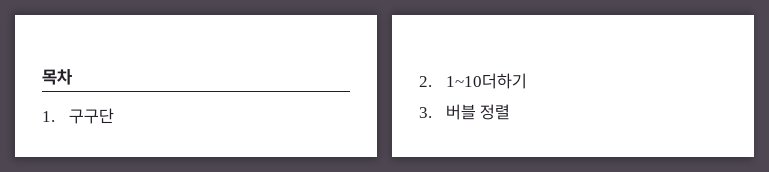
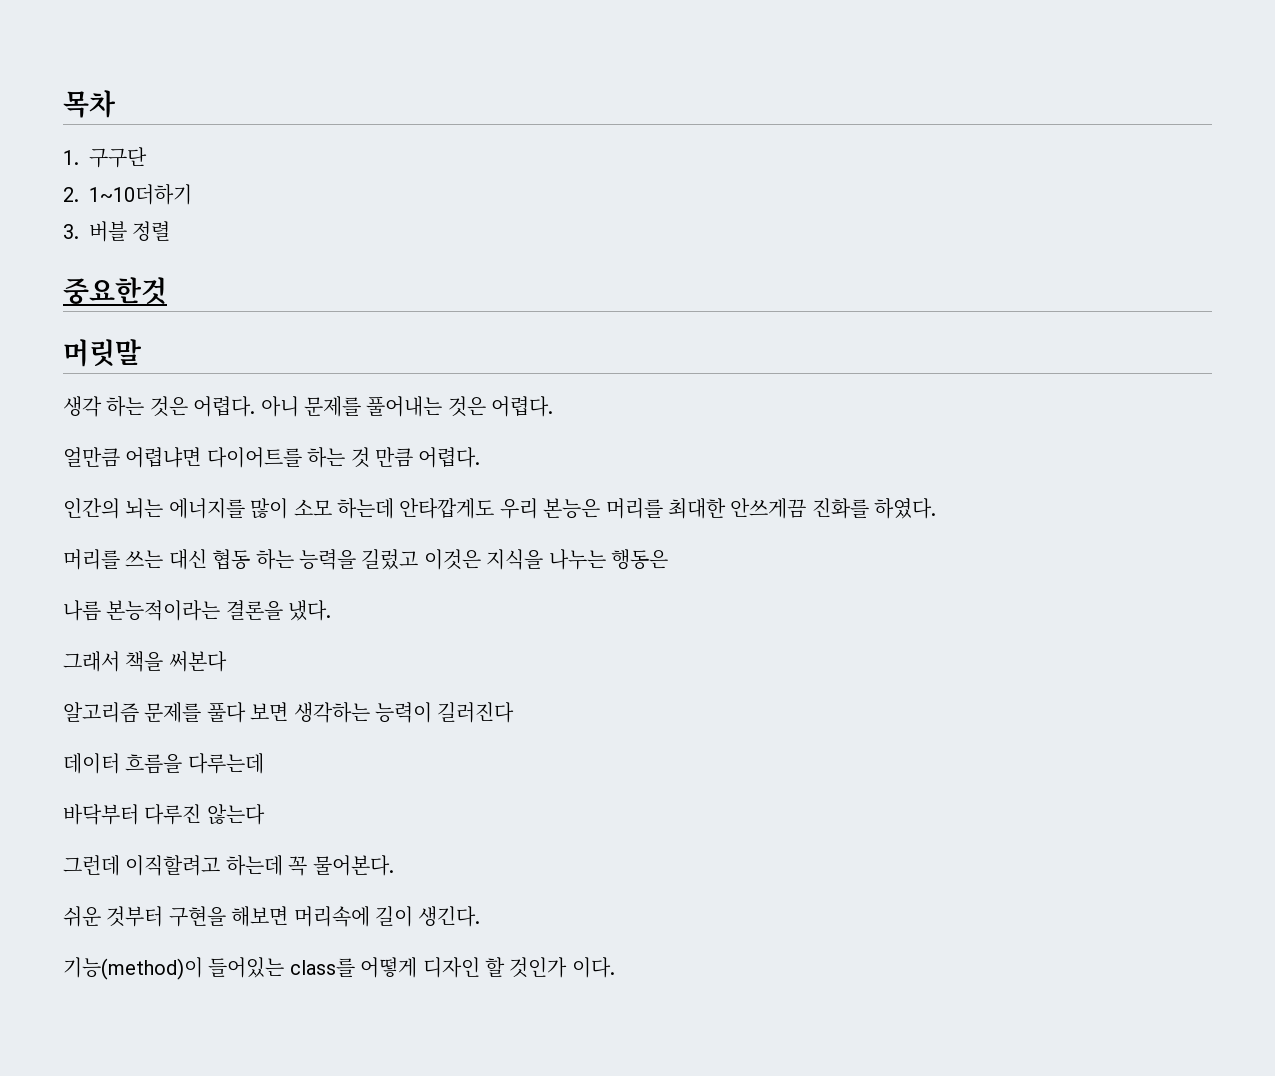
(511, 112) none -> [63,277,167,304] [63,339,142,367] [63,396,554,417] [63,447,481,468] [63,498,937,519] [63,549,668,570] [63,600,332,621] [63,651,227,672] [63,702,515,723] [63,753,264,774] [63,804,265,825] [63,855,394,876] [63,906,481,927] [63,957,615,980] // 중요한것 // 머릿말 // 생각 하는 것은 어렵다. 아니 문제를 풀어내는 것은 어렵다. // 얼만큼 어렵냐면 다이어트를 하는 것 만큼 어렵다. // 인간의 뇌는 에너지를 많이 소모 하는데 안타깝게도 우리 본능은 머리를 최대한 안쓰게끔 진화를 하였다. // 머리를 쓰는 대신 협동 하는 능력을 길렀고 이것은 지식을 나누는 행동은 // 나름 본능적이라는 결론을 냈다. // 그래서 책을 써본다 // 알고리즘 문제를 풀다 보면 생각하는 능력이 길러진다 // 데이터 흐름을 다루는데 // 바닥부터 다루진 않는다 // 그런데 이직할려고 하는데 꼭 물어본다. // 쉬운 것부터 구현을 해보면 머리속에 길이 생긴다. // 기능(method)이 들어있는 class를 어떻게 디자인 할 것인가 이다.

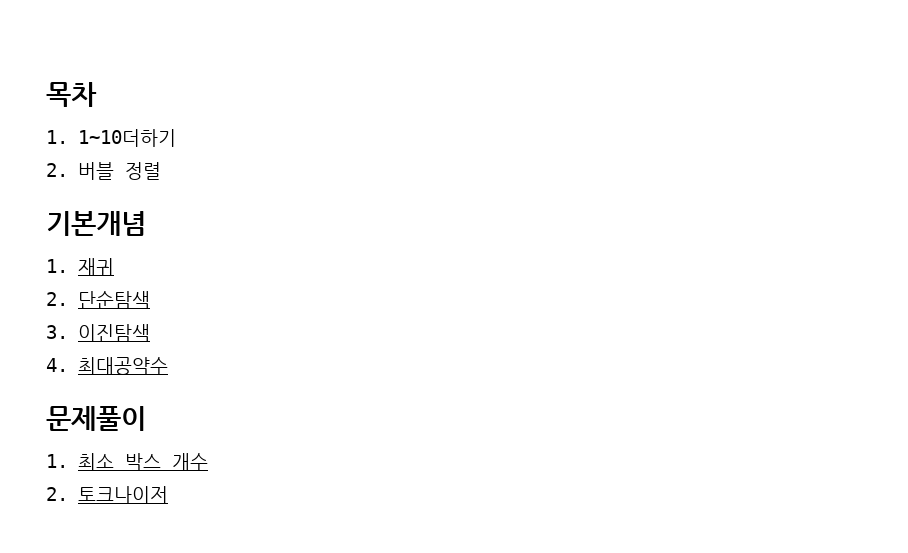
[89,147,147,168] [63,187,79,202] 구구단 // 2. -> (68, 137) none
[63,224,79,239] 3. -> [46,163,68,177] 2.
[63,277,167,304] [63,339,142,367] [63,396,554,417] [63,447,481,468] [63,498,937,519] [63,549,668,570] [63,600,332,621] [63,651,227,672] [63,702,515,723] [63,753,264,774] [63,804,265,825] [63,855,394,876] [63,906,481,927] [63,957,615,980] 중요한것 // 머릿말 // 생각 하는 것은 어렵다. 아니 문제를 풀어내는 것은 어렵다. // 얼만큼 어렵냐면 다이어트를 하는 것 만큼 어렵다. // 인간의 뇌는 에너지를 많이 소모 하는데 안타깝게도 우리 본능은 머리를 최대한 안쓰게끔 진화를 하였다. // 머리를 쓰는 대신 협동 하는 능력을 길렀고 이것은 지식을 나누는 행동은 // 나름 본능적이라는 결론을 냈다. // 그래서 책을 써본다 // 알고리즘 문제를 풀다 보면 생각하는 능력이 길러진다 // 데이터 흐름을 다루는데 // 바닥부터 다루진 않는다 // 그런데 이직할려고 하는데 꼭 물어본다. // 쉬운 것부터 구현을 해보면 머리속에 길이 생긴다. // 기능(method)이 들어있는 class를 어떻게 디자인 할 것인가 이다. -> [46,211,146,236] [46,258,114,276] [46,290,150,309] [46,324,150,342] [46,357,168,375] [46,406,146,431] [46,453,208,471] [46,486,168,504] 기본개념 // 1. 재귀 // 2. 단순탐색 // 3. 이진탐색 // 4. 최대공약수 // 문제풀이 // 1. 최소 박스 개수 // 2. 토크나이저

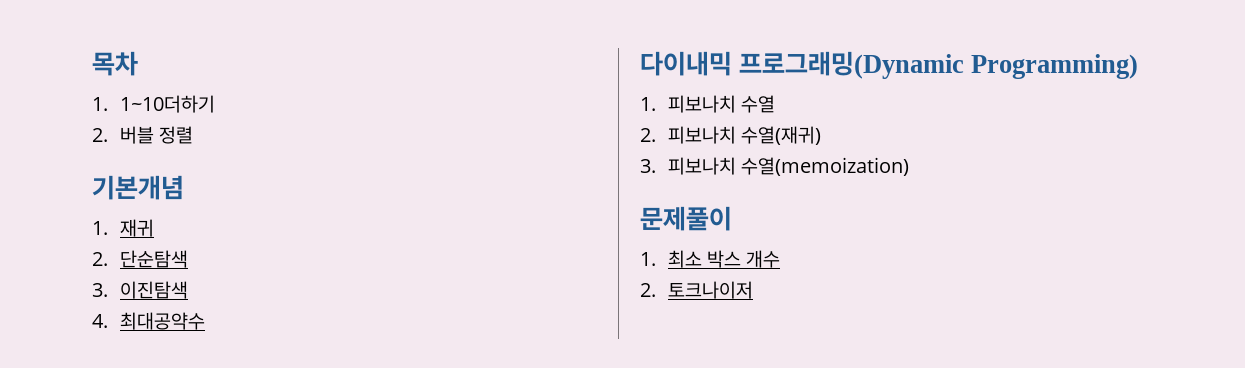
(168, 366) none -> [640,51,1139,79] [640,95,776,113] [640,126,822,145] [640,157,910,176] // 다이내믹 프로그래밍(Dynamic Programming) // 1. 피보나치 수열 // 2. 피보나치 수열(재귀) // 3. 피보나치 수열(memoization)

